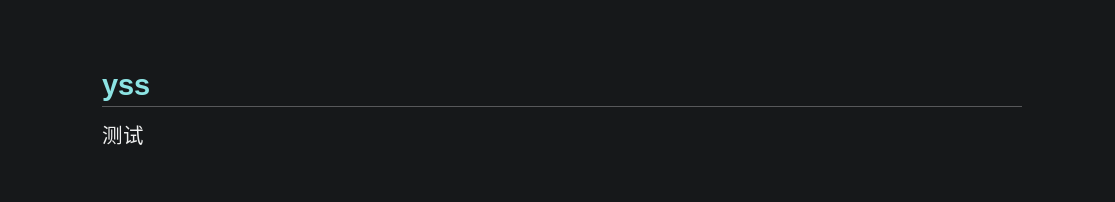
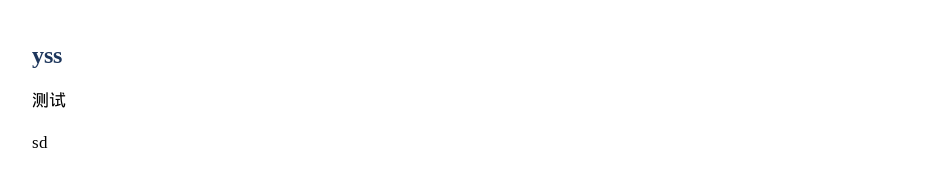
(144, 135) none -> [32,136,48,148] // sd

